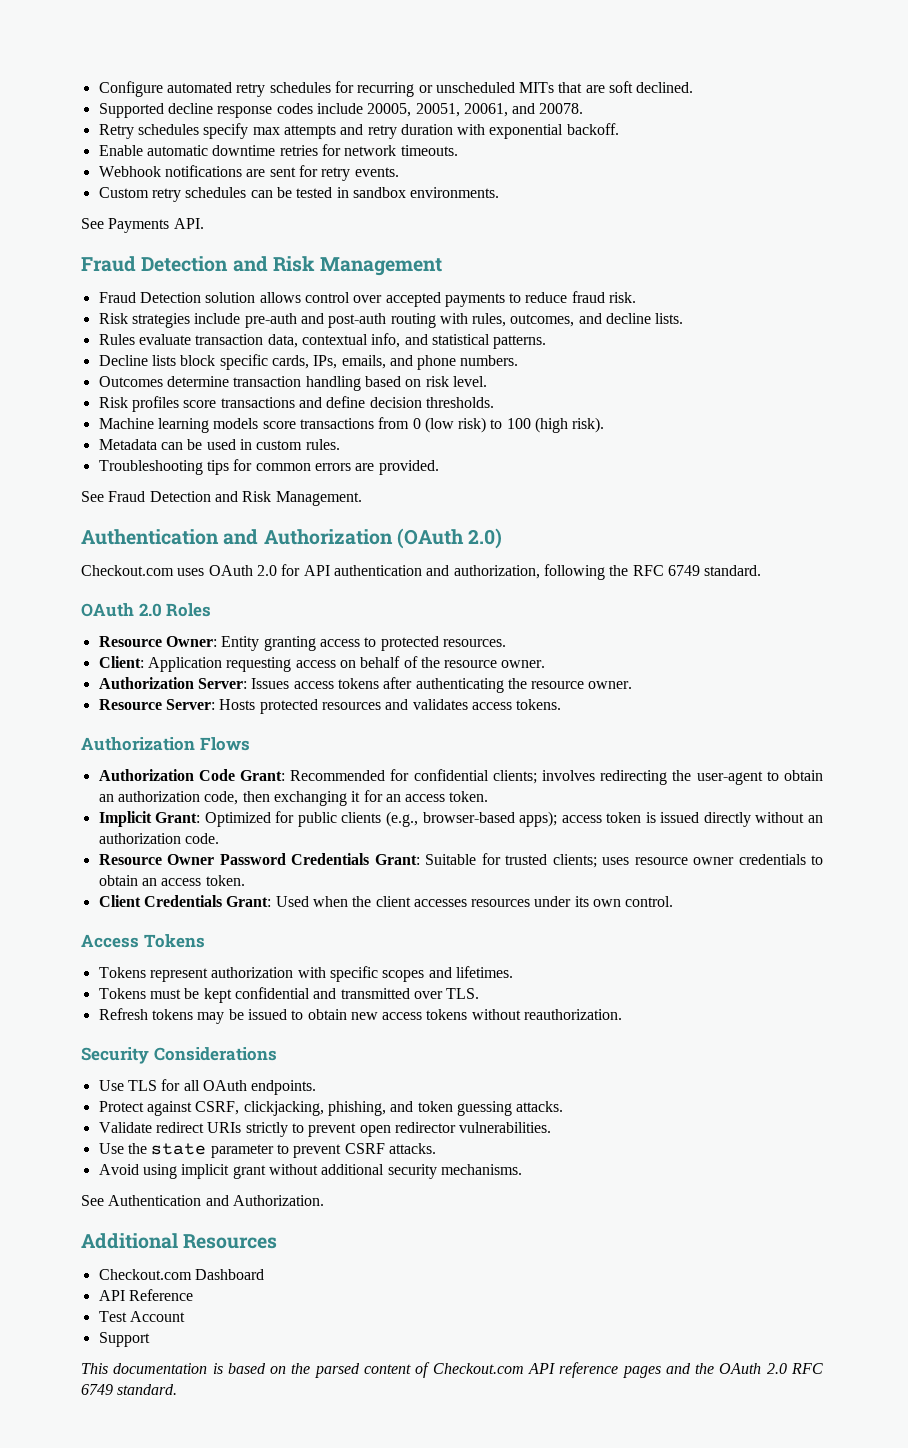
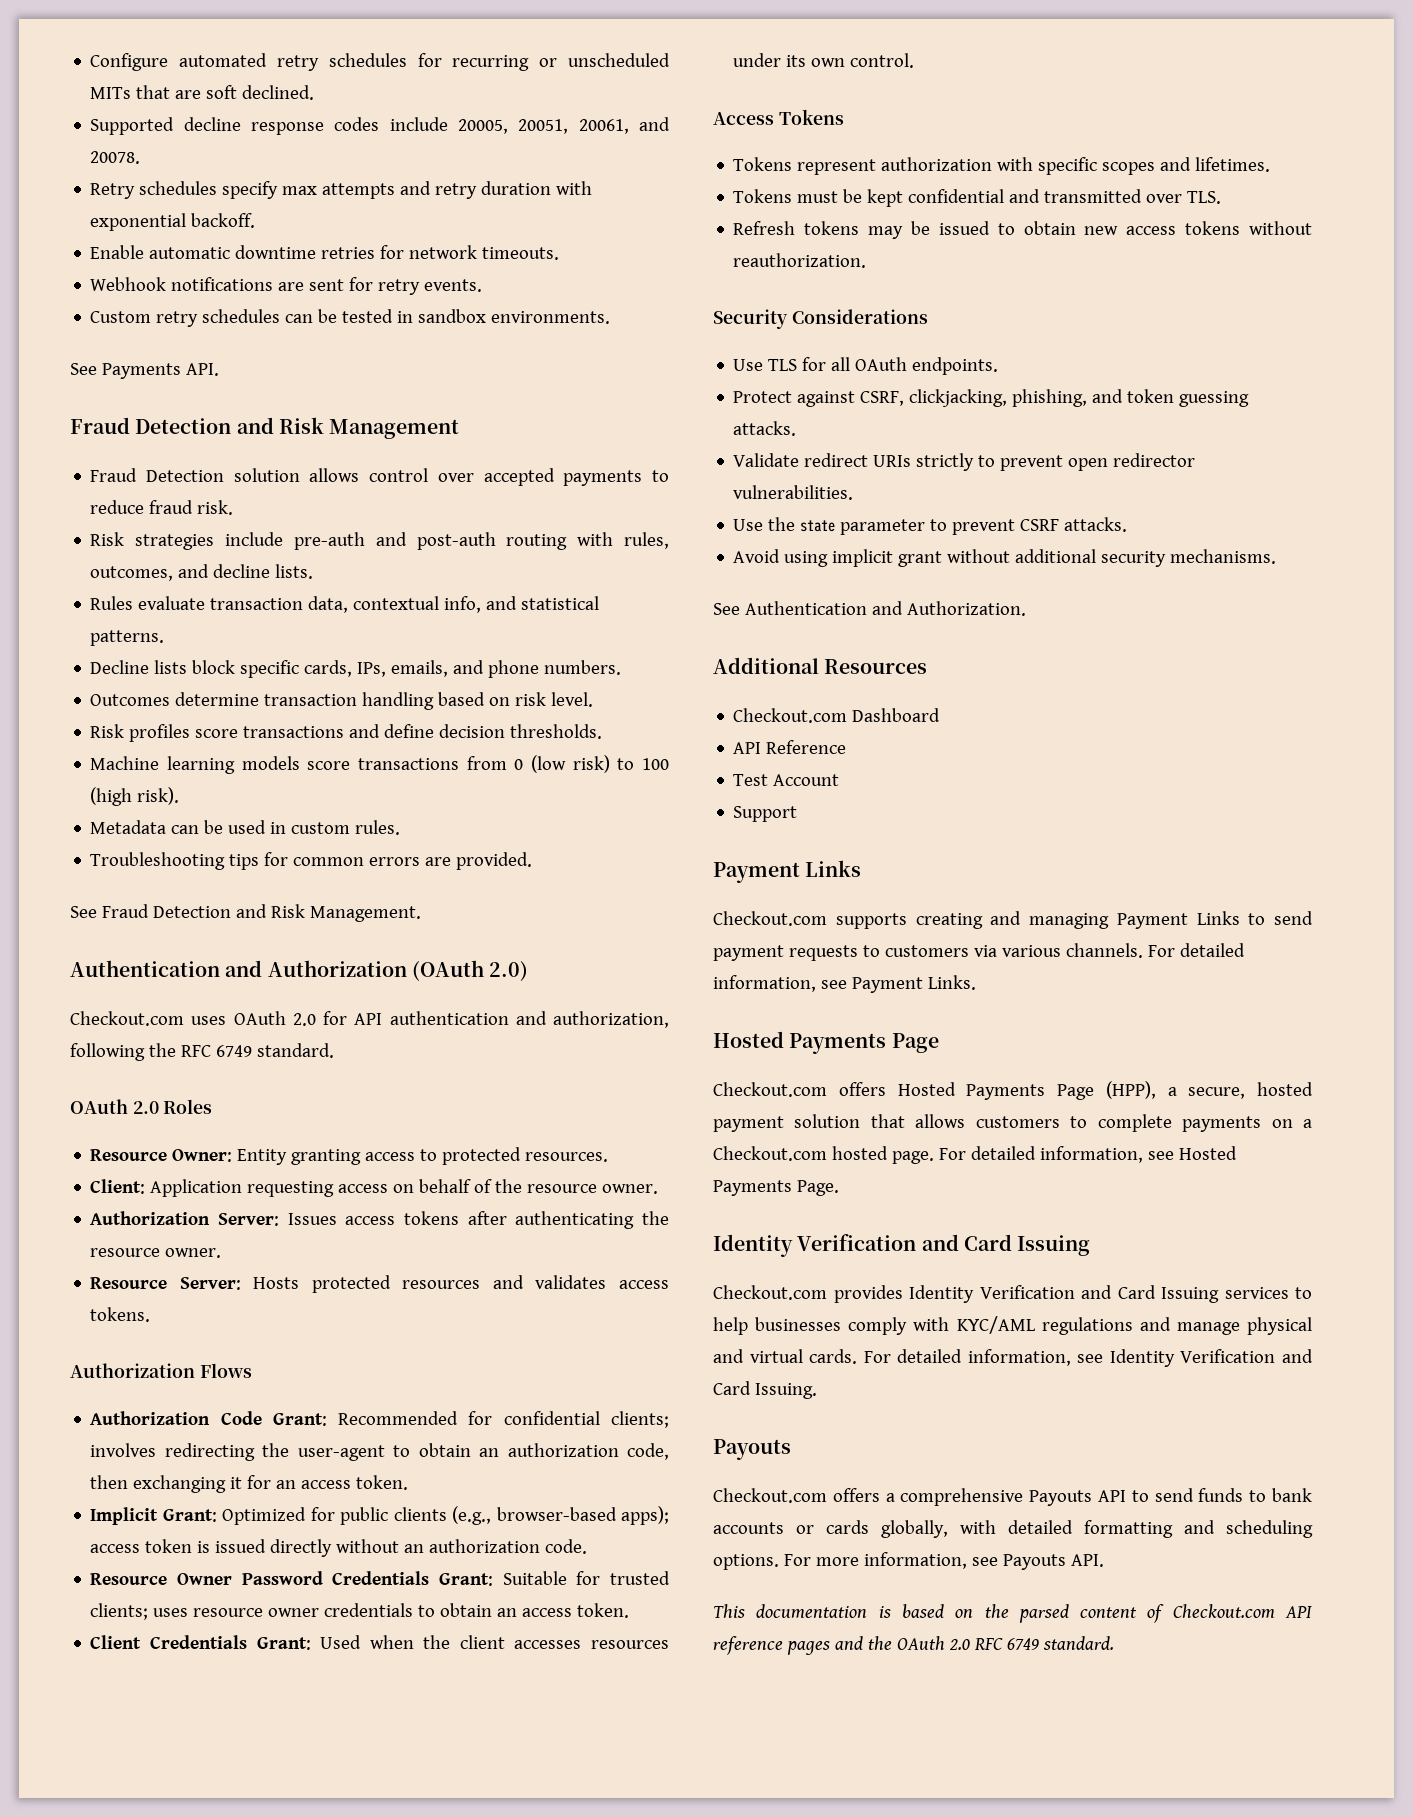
(150, 1339) none -> [713,860,862,883] [713,911,1313,929] [713,943,1245,961] [713,975,976,993] [713,1031,939,1054] [713,1081,1313,1100] [713,1114,1312,1132] [713,1146,1237,1164] [713,1180,839,1196] [713,1234,1091,1257] [713,1285,1312,1303] [713,1316,1312,1335] [713,1349,1313,1367] [713,1381,817,1399] [713,1439,791,1460] [713,1488,1312,1506] [713,1520,1313,1538] [713,1552,1104,1570] // Payment Links // Checkout.com supports creating and managing Payment Links to send payment requests to customers via various channels. For detailed information, see Payment Links. // Hosted Payments Page // Checkout.com offers Hosted Payments Page (HPP), a secure, hosted payment solution that allows customers to complete payments on a Checkout.com hosted page. For detailed information, see Hosted Payments Page. // Identity Verification and Card Issuing // Checkout.com provides Identity Verification and Card Issuing services to help businesses comply with KYC/AML regulations and manage physical and virtual cards. For detailed information, see Identity Verification and Card Issuing. // Payouts // Checkout.com offers a comprehensive Payouts API to send funds to bank accounts or cards globally, with detailed formatting and scheduling options. For more information, see Payouts API.

